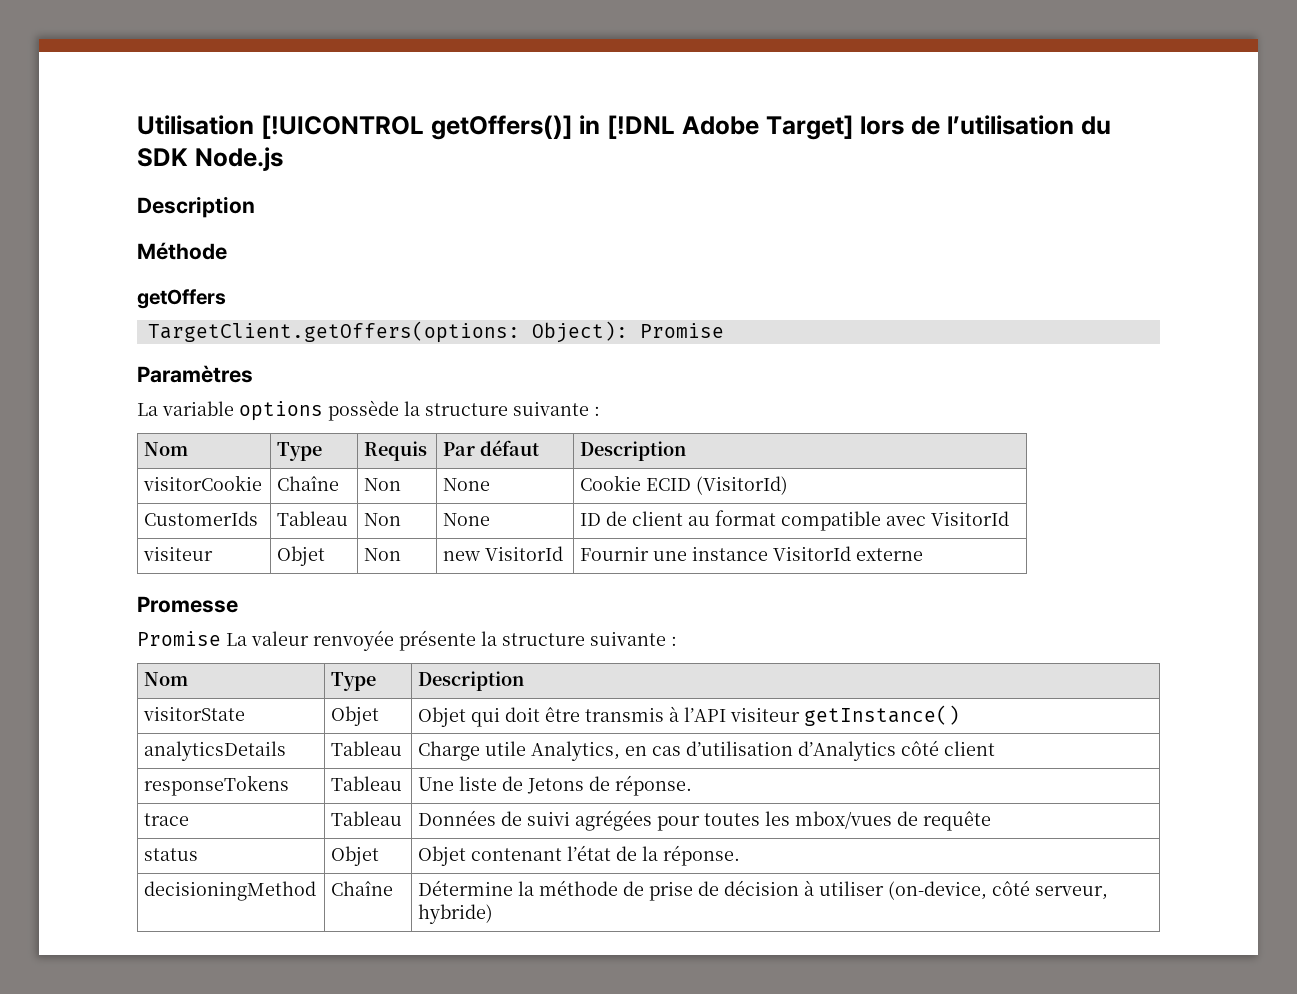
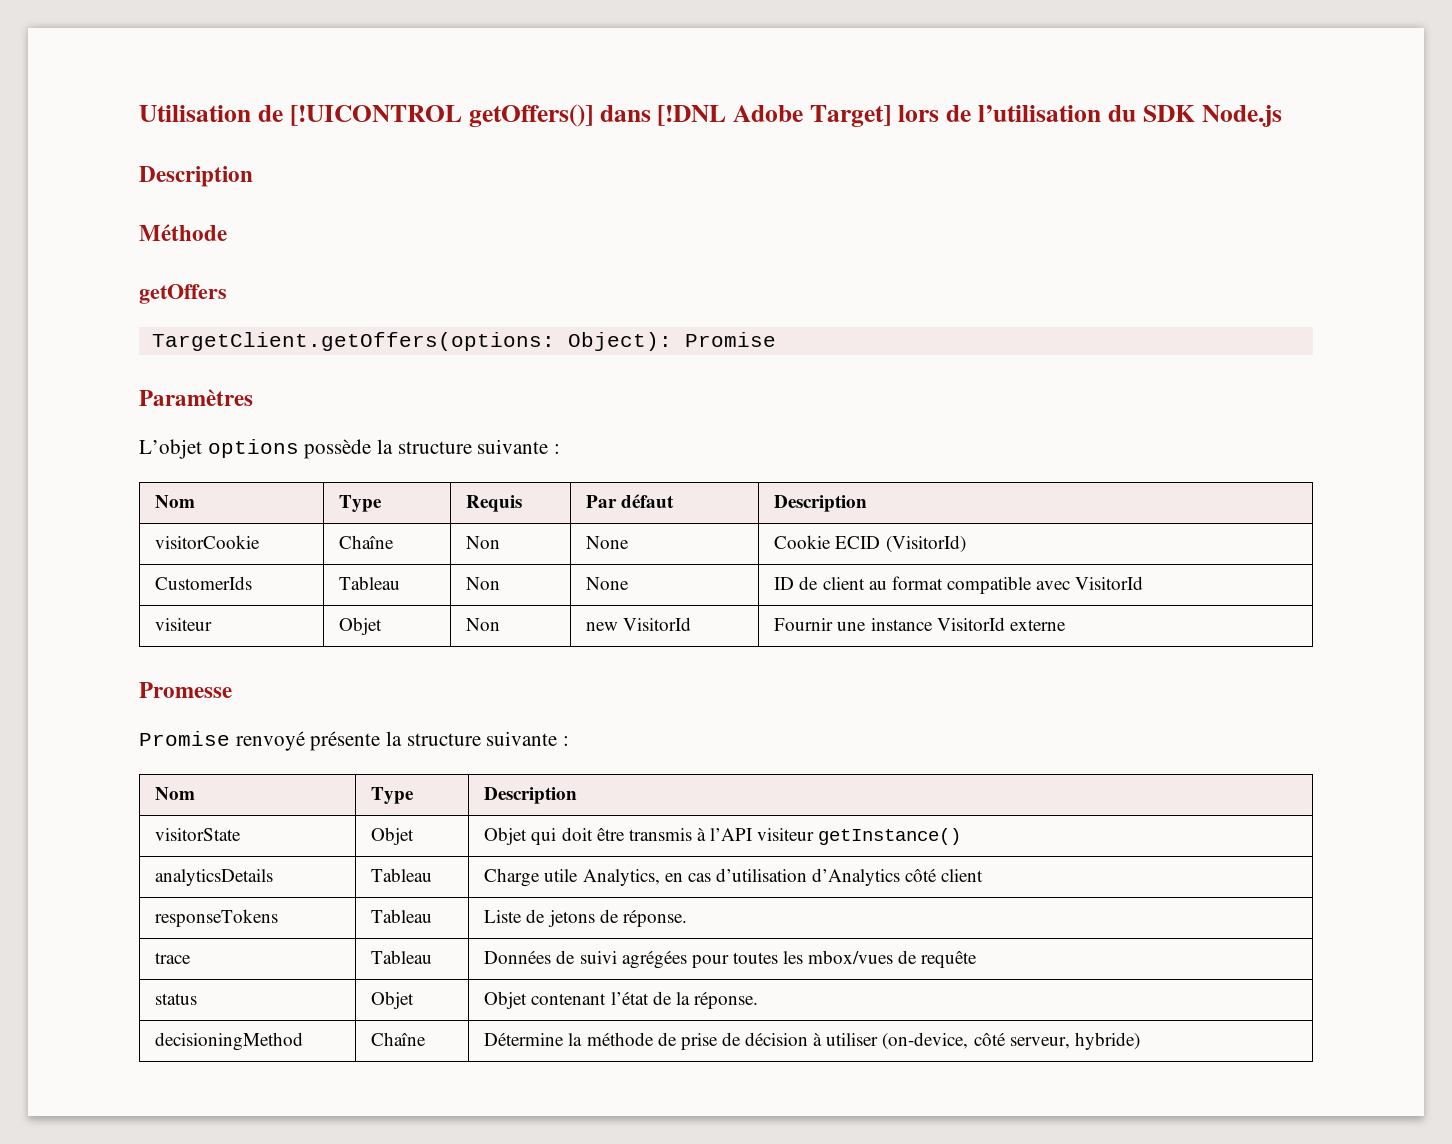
(254, 125) none -> [257,105,283,122] de
[579,115,601,134] in -> [599,105,651,122] dans
[137,401,234,416] La variable -> [139,439,202,459] L’objet
[226,630,394,651] La valeur renvoyée -> [235,731,305,751] renvoyé
[418,776,585,794] Une liste de Jetons -> [484,909,595,927] Liste de jetons

